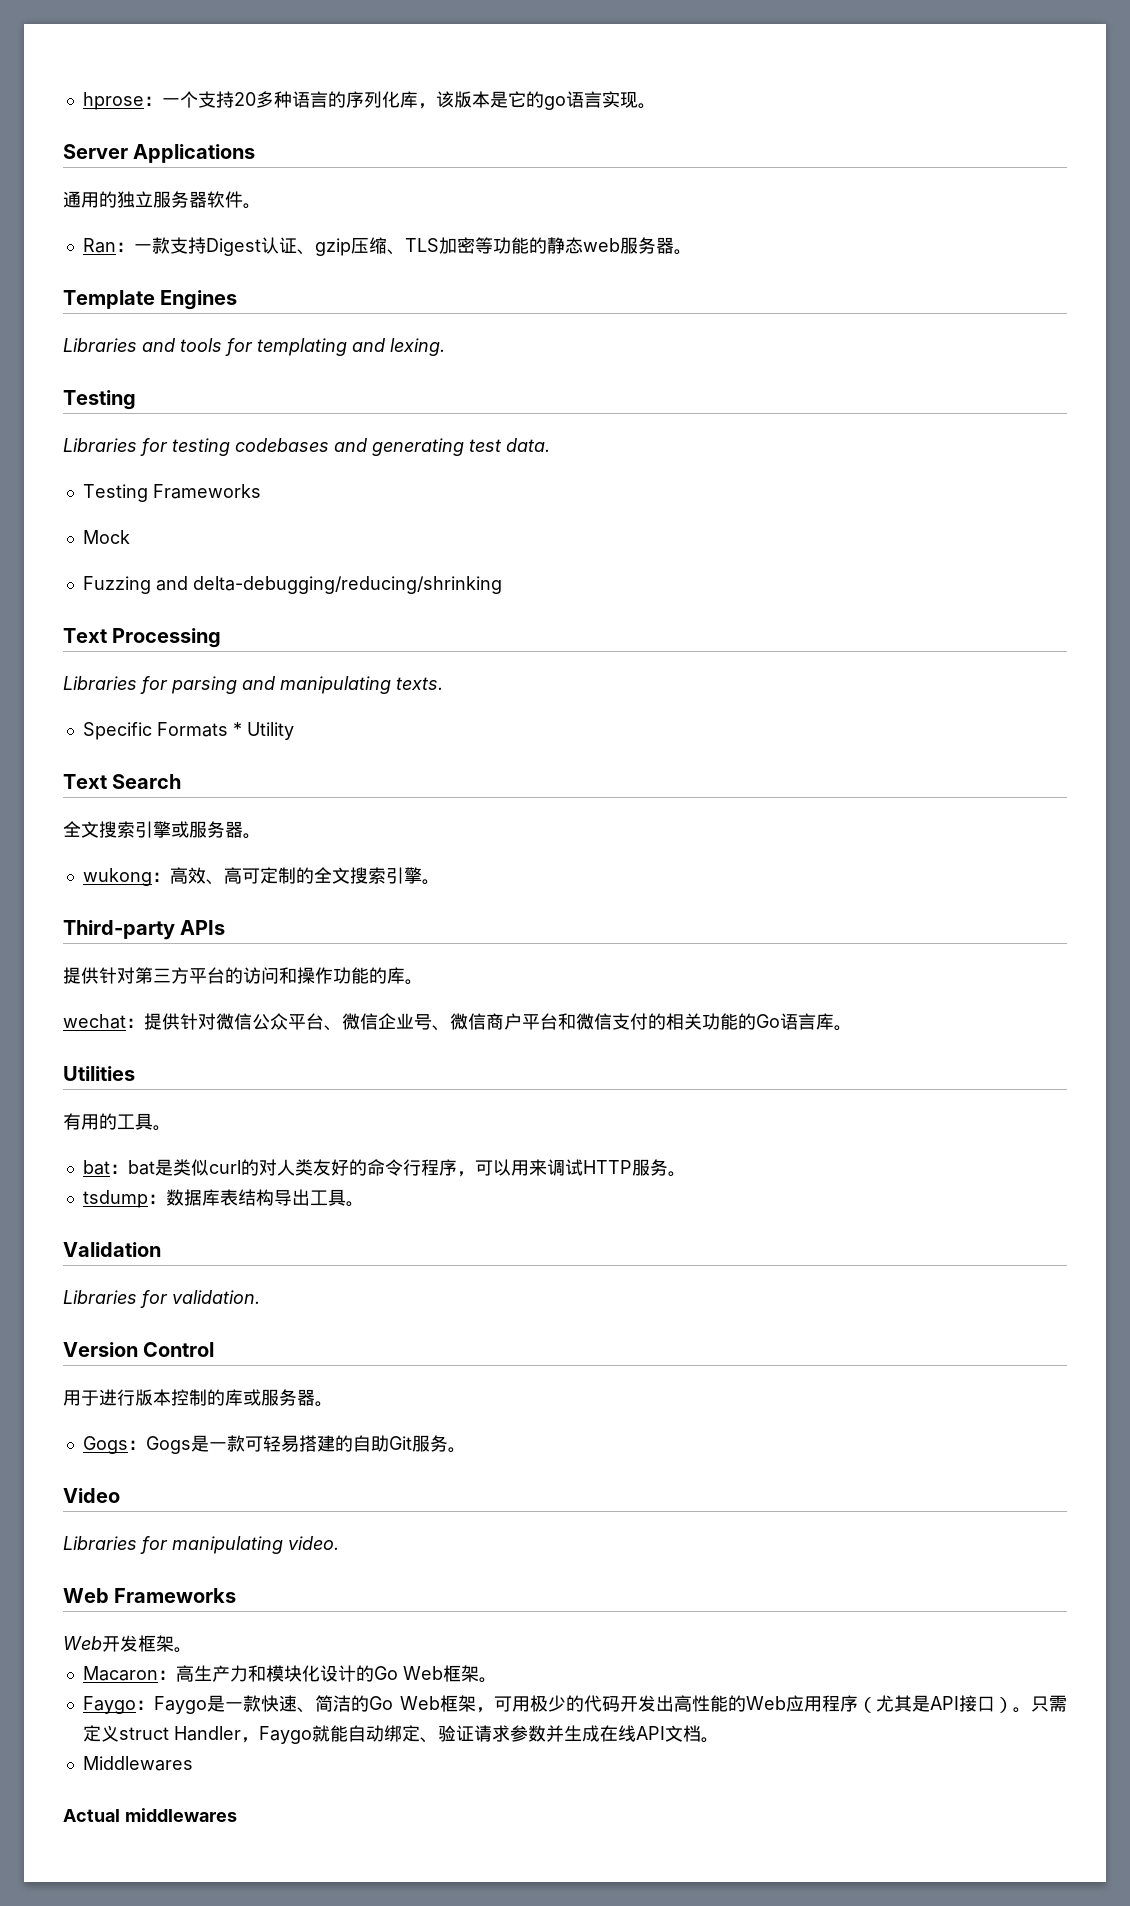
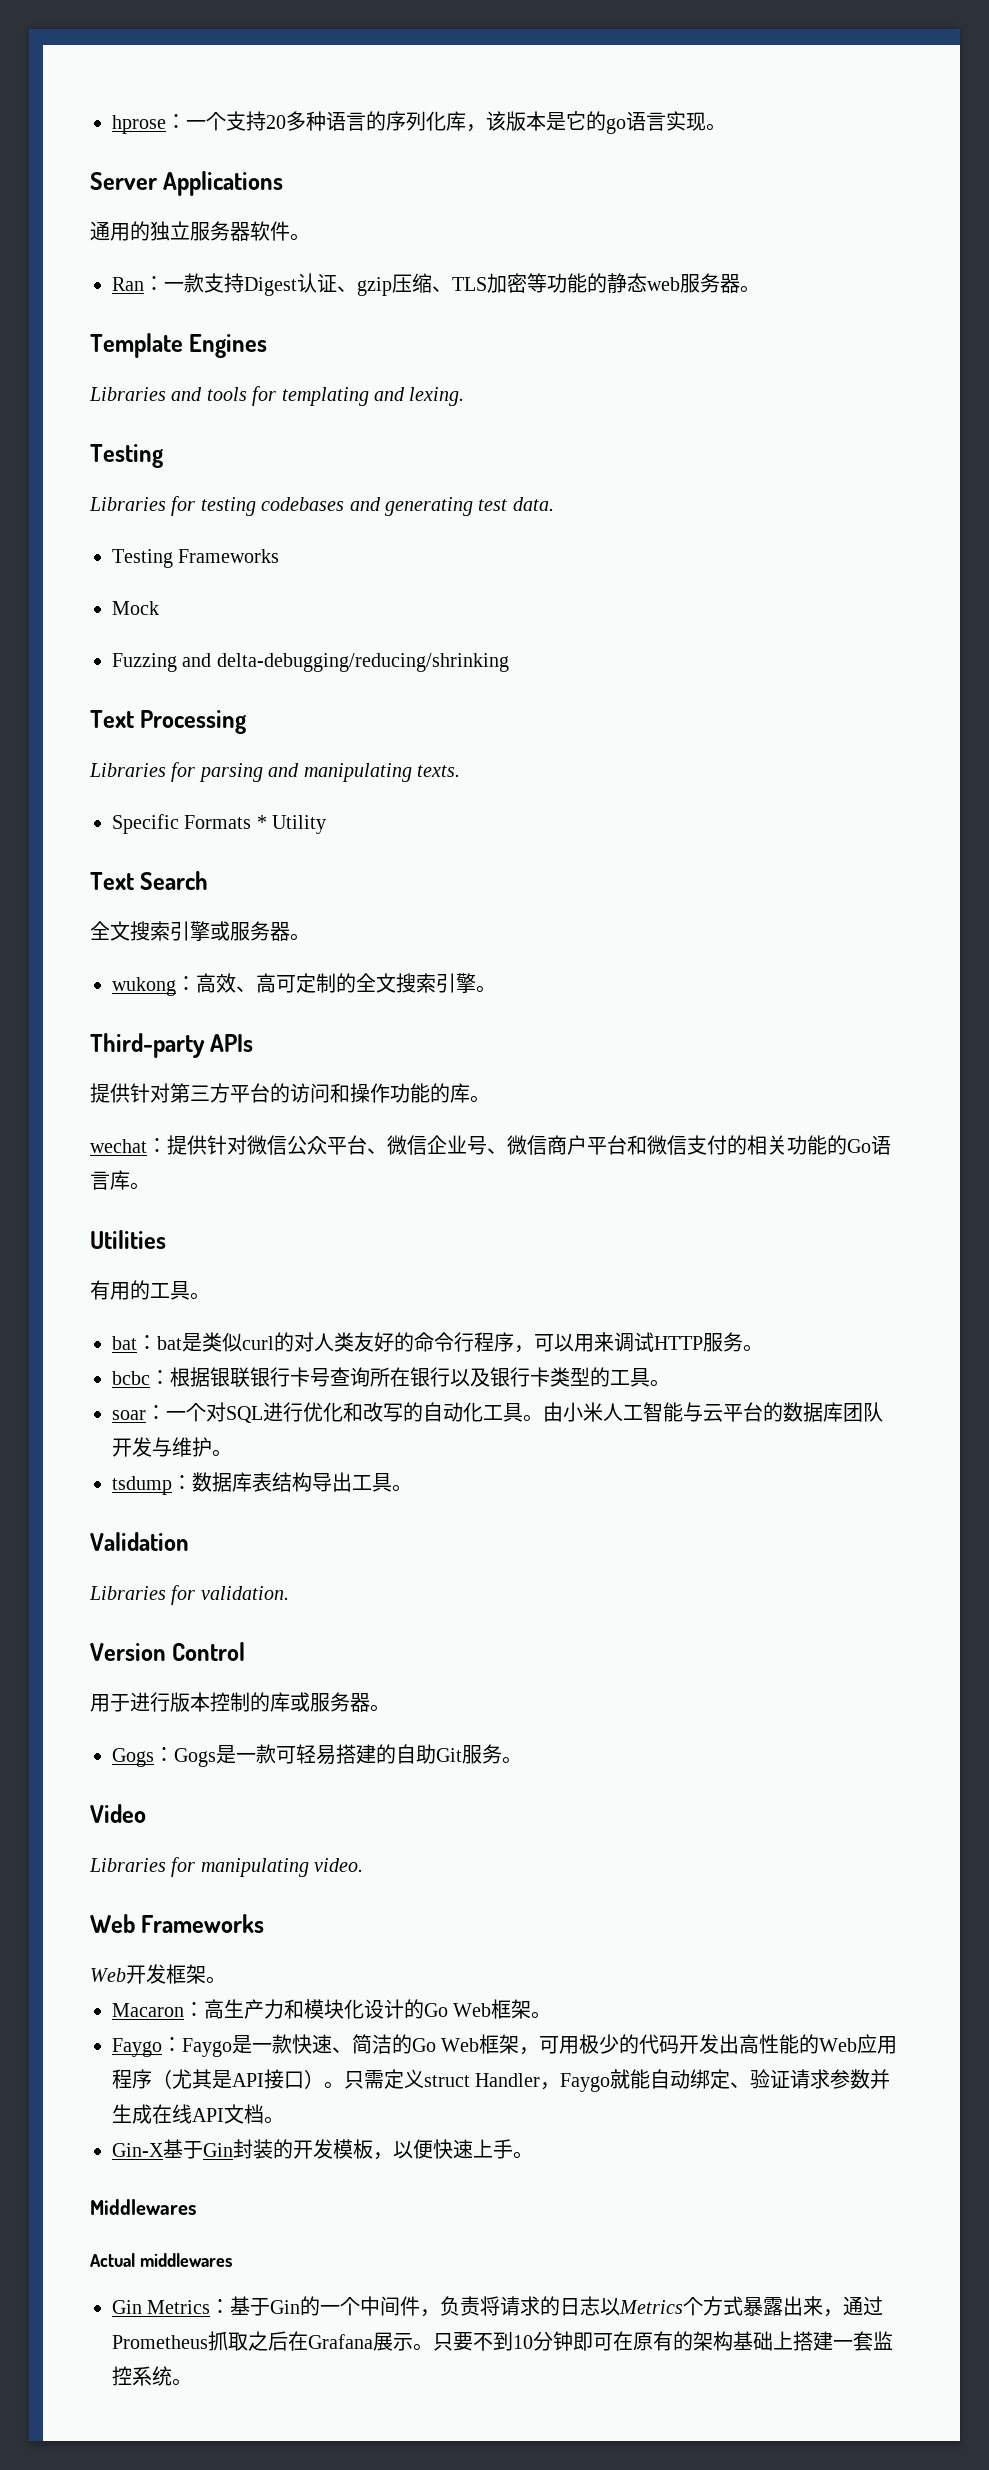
(686, 1174) none -> [112,1367,670,1388] [112,1402,883,1423] [112,1437,232,1457] // bcbc：根据银联银行卡号查询所在银行以及银行卡类型的工具。 // soar：一个对SQL进行优化和改写的自动化工具。由小米人工智能与云平台的数据库团队开发与维护。
[82,1756,193,1771] [63,1808,237,1822] Middlewares // Actual middlewares -> [112,2139,533,2160] [90,2199,196,2215] [90,2253,232,2267] [112,2296,884,2317] [112,2331,893,2351] [112,2366,192,2386] Gin-X基于Gin封装的开发模板，以便快速上手。 // Middlewares // Actual middlewares // Gin Metrics：基于Gin的一个中间件，负责将请求的日志以Metrics个方式暴露出来，通过Prometheus抓取之后在Grafana展示。只要不到10分钟即可在原有的架构基础上搭建一套监控系统。

